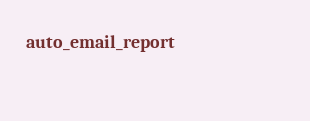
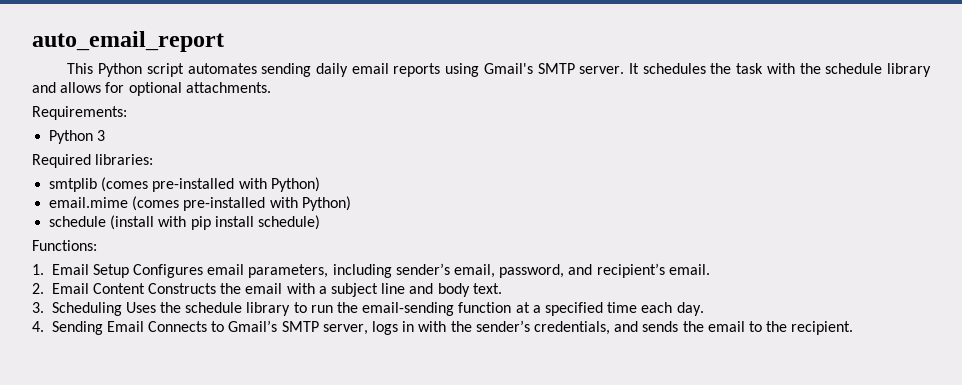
(175, 43) none -> [67,63,931,77] [32,82,271,96] [32,106,127,120] [49,130,106,144] [32,154,154,168] [49,177,320,192] [49,196,351,211] [49,215,320,230] [32,240,97,251] [32,263,710,278] [32,283,502,297] [32,302,704,316] [32,320,854,335] // This Python script automates sending daily email reports using Gmail's SMTP server. It schedules the task with the schedule library and allows for optional attachments. // Requirements: // Python 3 // Required libraries: // smtplib (comes pre-installed with Python) // email.mime (comes pre-installed with Python) // schedule (install with pip install schedule) // Functions: // 1. Email Setup Configures email parameters, including sender’s email, password, and recipient’s email. // 2. Email Content Constructs the email with a subject line and body text. // 3. Scheduling Uses the schedule library to run the email-sending function at a specified time each day. // 4. Sending Email Connects to Gmail’s SMTP server, logs in with the sender’s credentials, and sends the email to the recipient.

